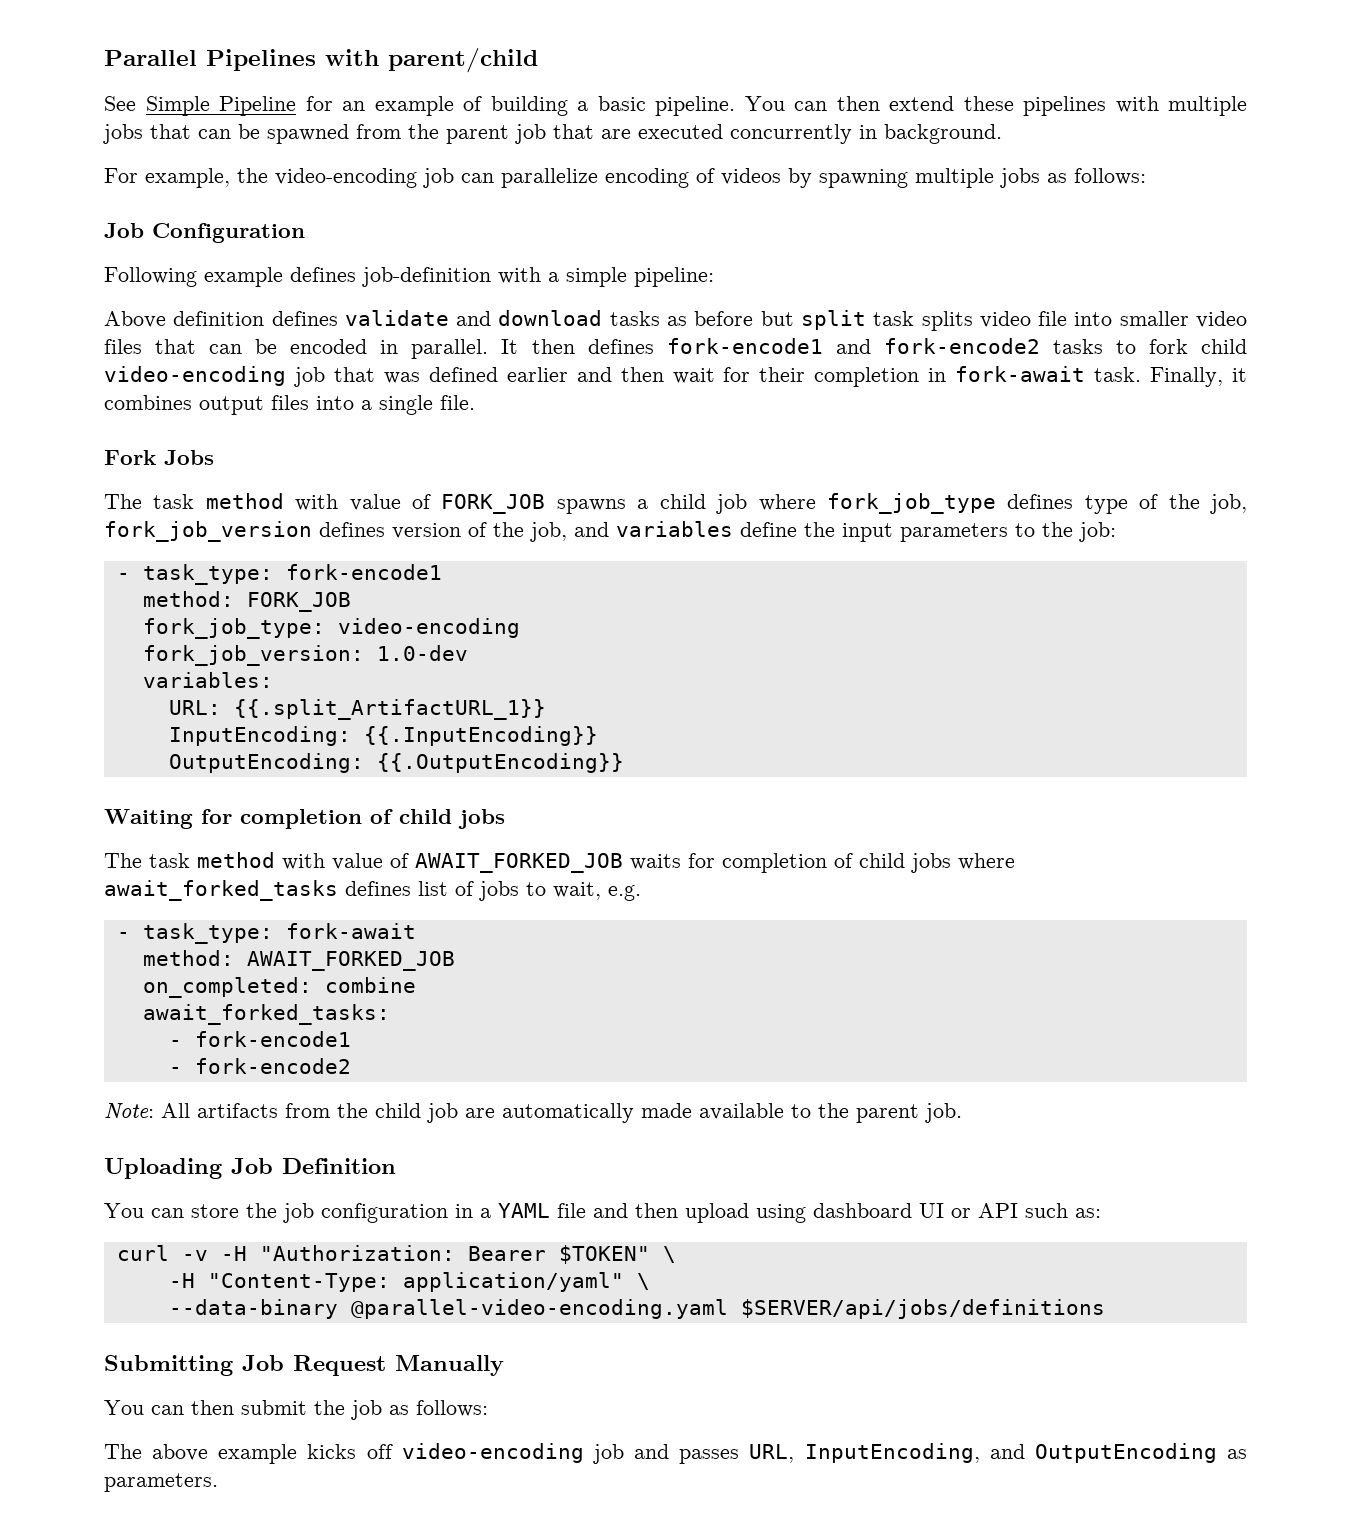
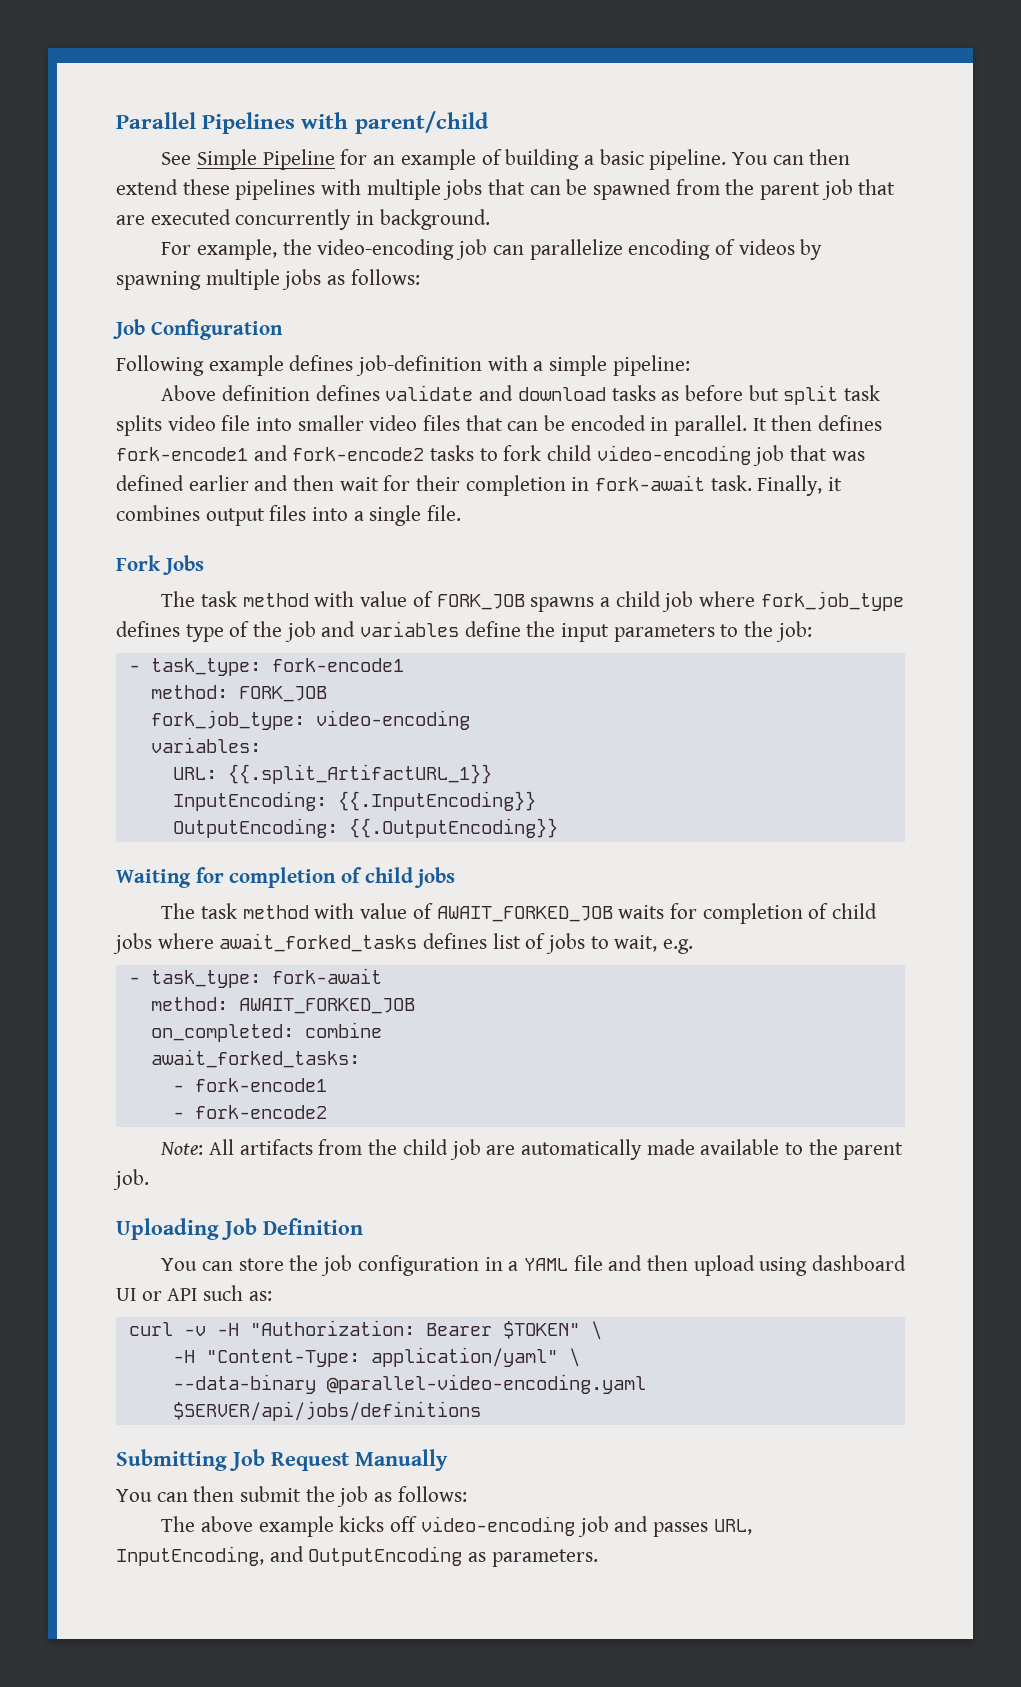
[1210,494,1247,514] [104,521,567,542] job, fork_job_version defines version of the job, -> [284,621,316,642] job
[142,645,468,666] // fork_job_version: 1.0-dev -> (470, 720) none

